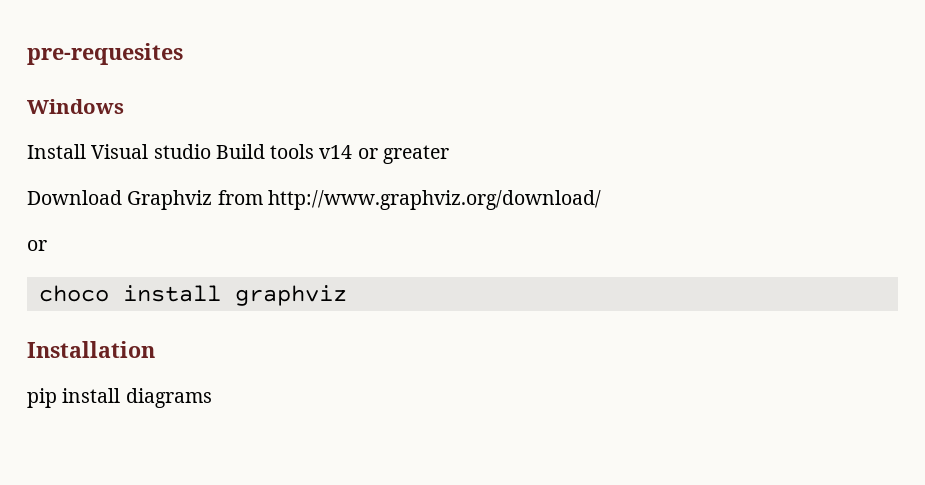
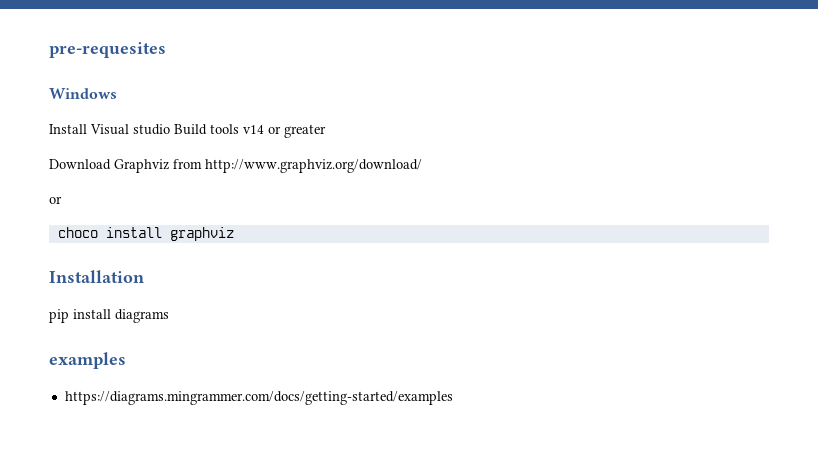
(212, 398) none -> [49,352,126,369] [64,391,453,405] // examples // https://diagrams.mingrammer.com/docs/getting-started/examples

